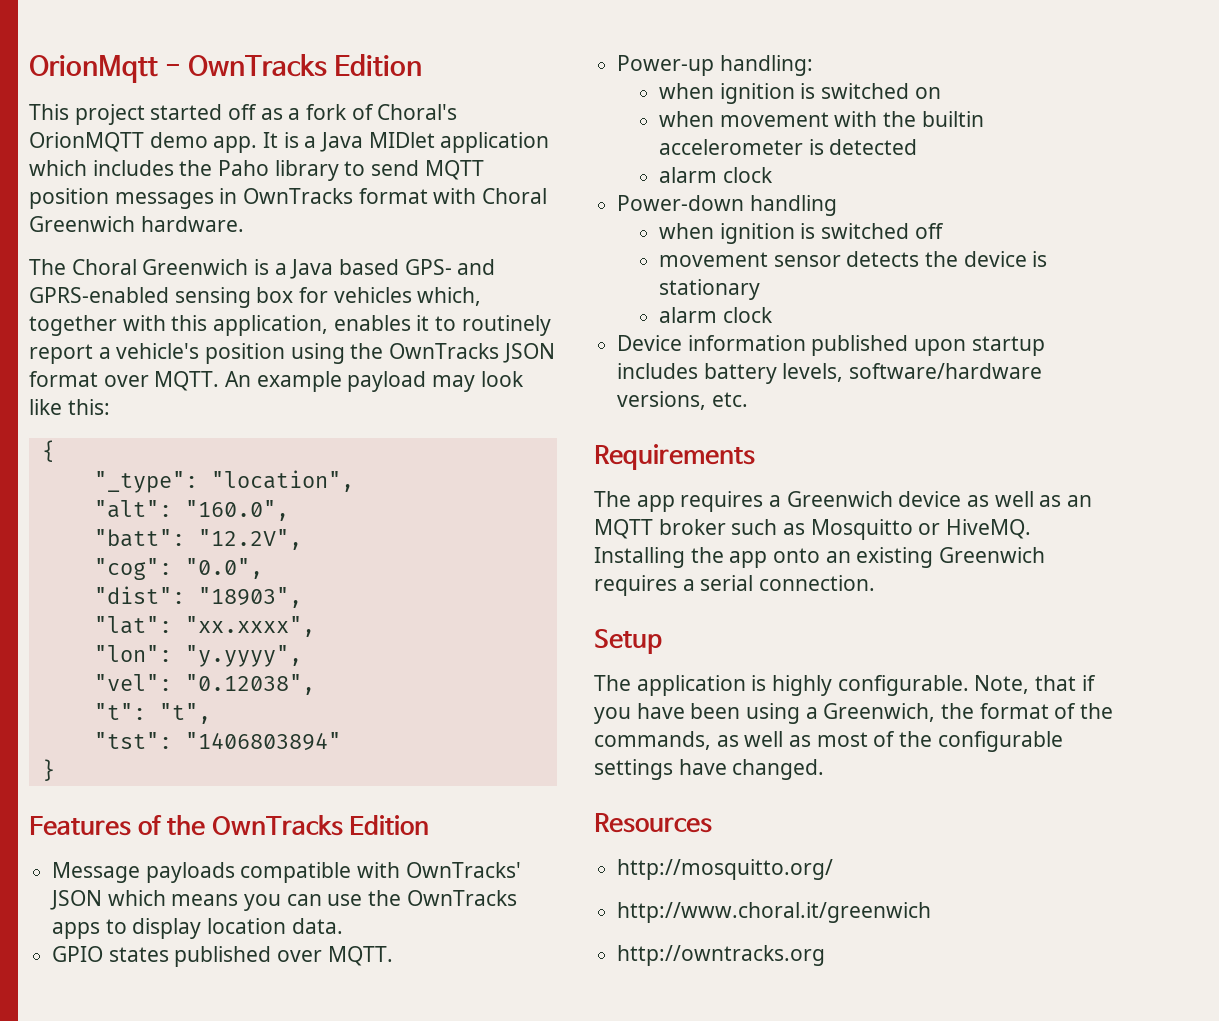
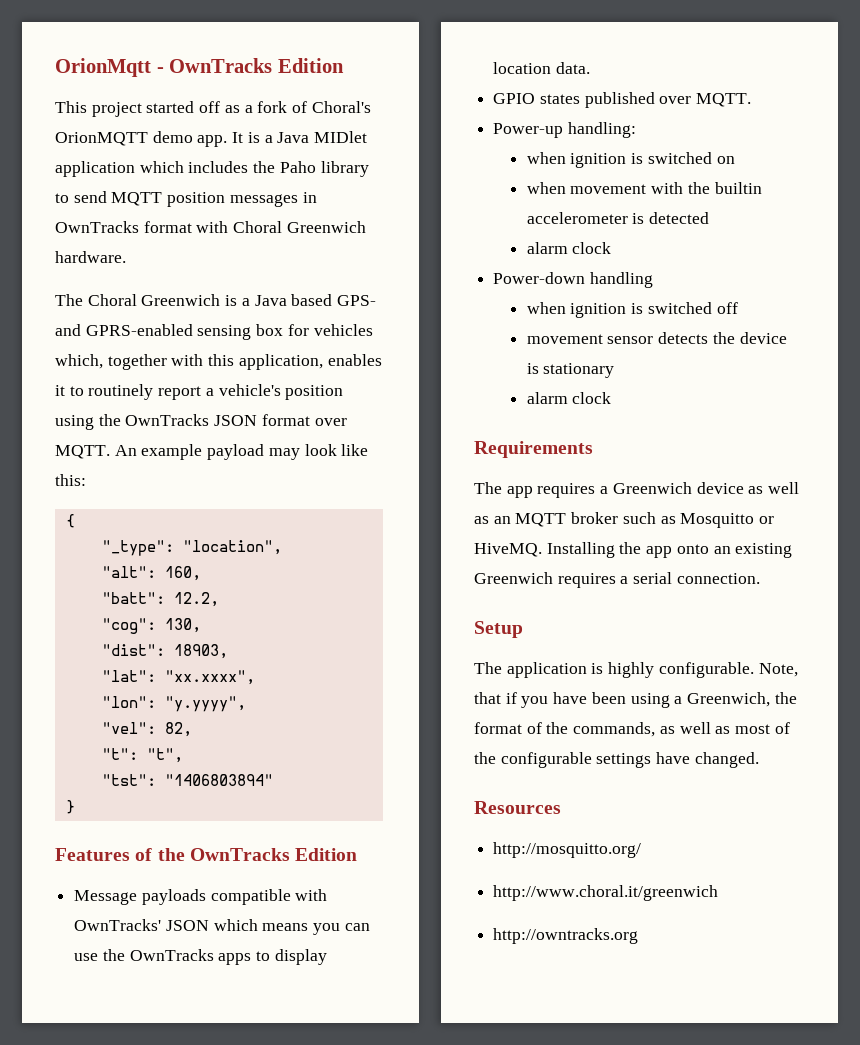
[184,500,289,521] "160.0", -> [164,566,201,581] 160,
[197,529,302,550] "12.2V", -> [173,592,219,607] 12.2,
[184,558,263,579] "0.0", -> [164,618,201,633] 130,
[197,587,302,608] "18903", -> [173,644,228,659] 18903,
[184,674,315,695] "0.12038", -> [164,722,192,737] 82,
[617,335,1045,356] [617,363,1043,384] [617,391,748,410] // Device information published upon startup includes battery levels, software/hardware versions, etc. -> (612, 398) none

